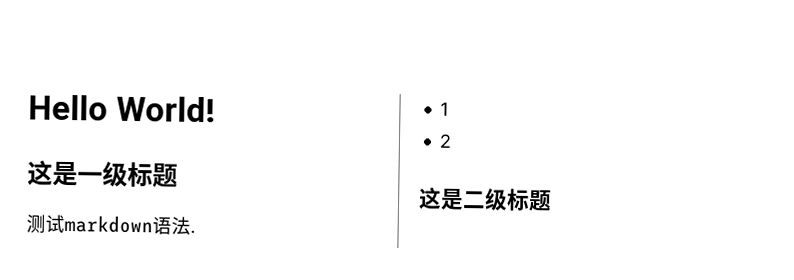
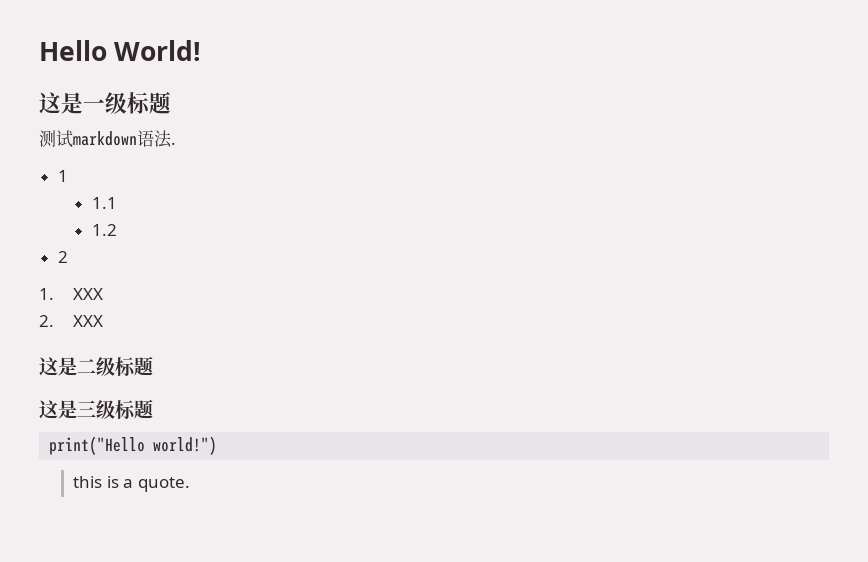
(450, 108) none -> [91,197,117,209] [91,224,117,236] // 1.1 // 1.2
(453, 140) none -> [39,288,103,300] [39,315,103,327] // 1. XXX // 2. XXX
(552, 201) none -> [39,399,153,420] [49,436,218,455] [72,476,190,492] // 这是三级标题 // print("Hello world!") // this is a quote.

